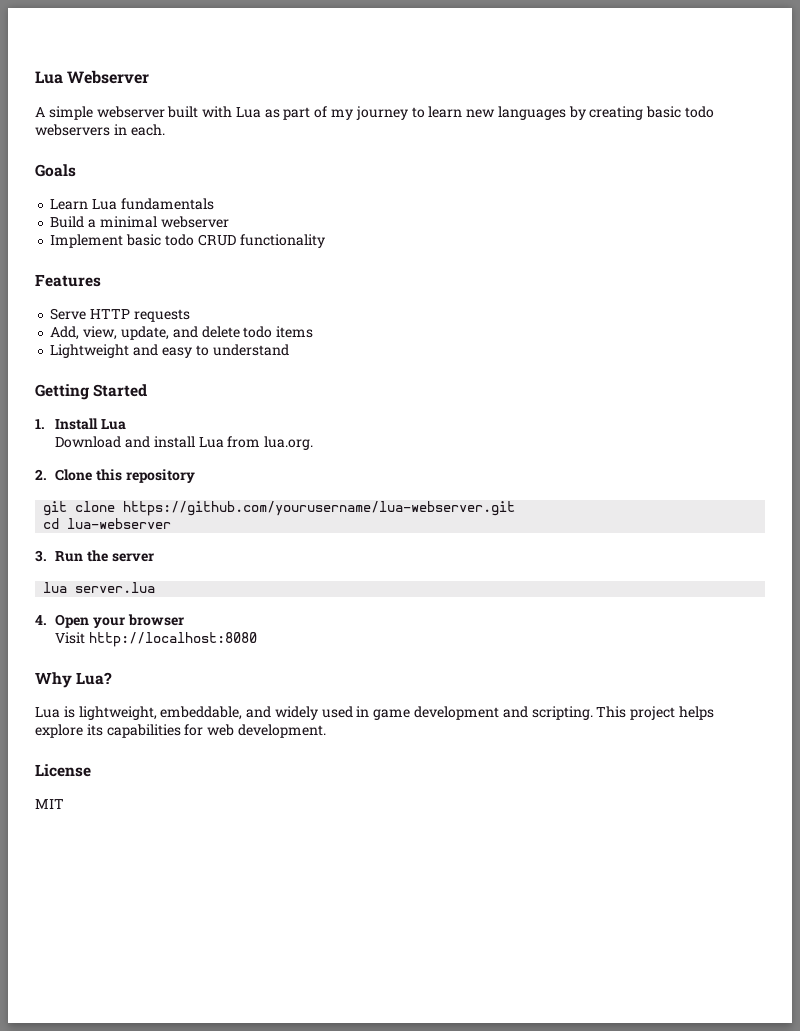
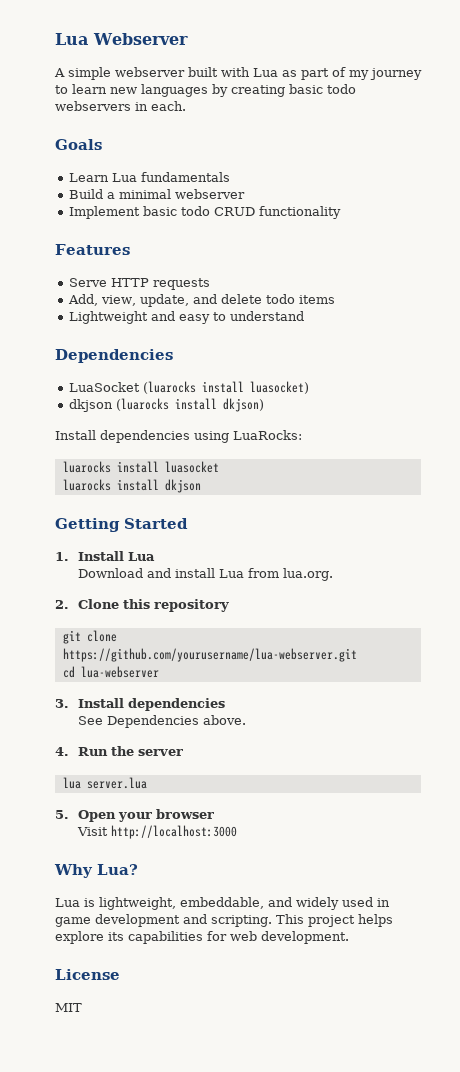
(289, 350) none -> [55,349,173,363] [68,381,309,394] [68,398,264,412] [55,430,302,443] [62,461,219,473] [62,479,201,493] // Dependencies // LuaSocket (luarocks install luasocket) // dkjson (luarocks install dkjson) // Install dependencies using LuaRocks: // luarocks install luasocket // luarocks install dkjson
(47, 556) none -> [78,698,226,711] [78,715,247,728] [55,747,69,756] Install dependencies // See Dependencies above. // 4.
[35,615,47,625] 4. -> [55,810,69,819] 5.
[88,632,257,647] http://localhost:8080 -> [111,825,238,839] http://localhost:3000

